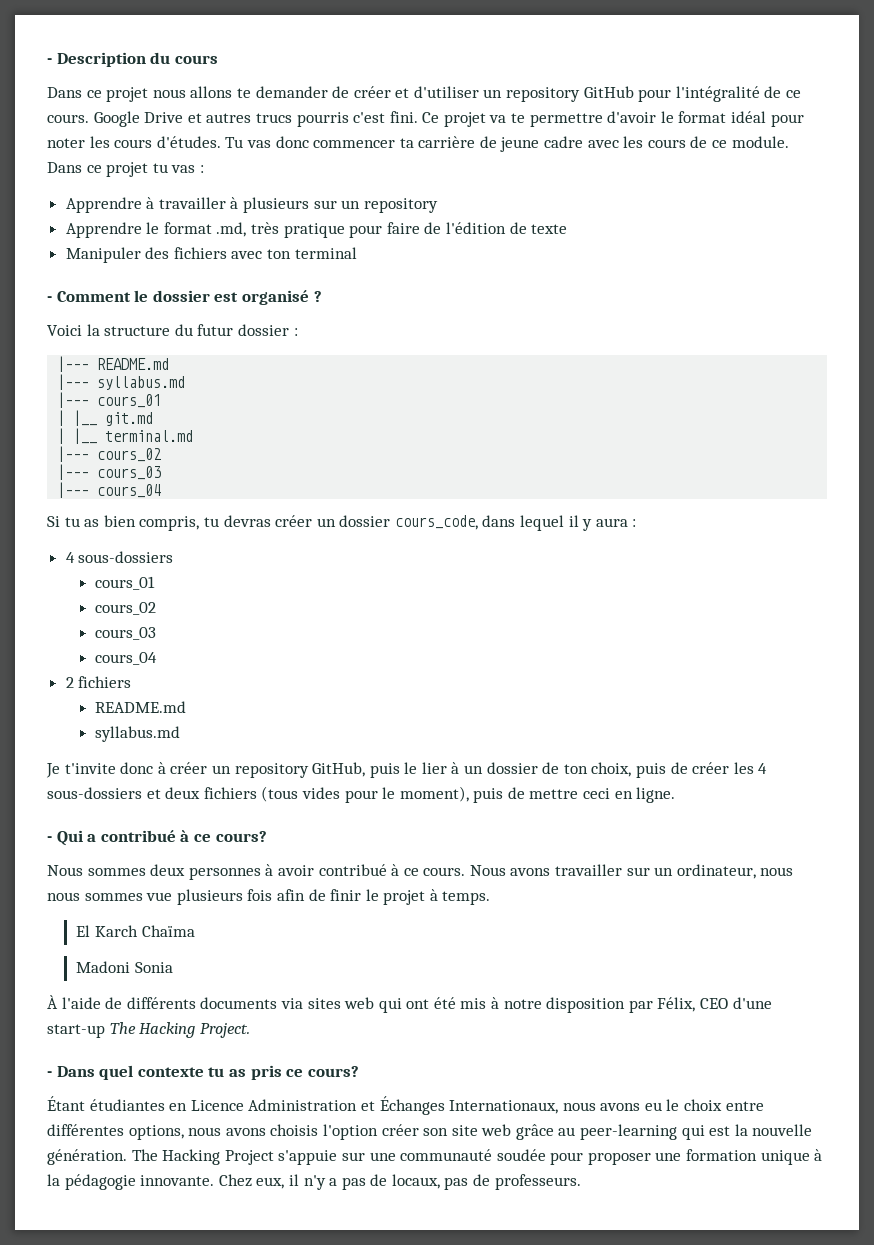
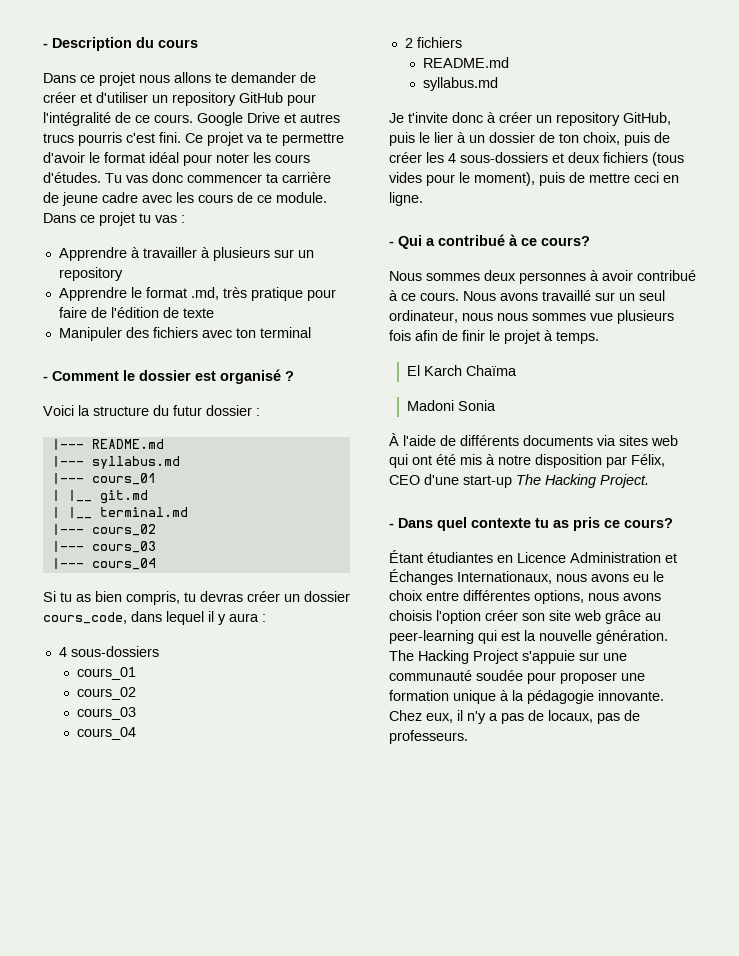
[555,864,674,876] travailler sur un -> [542,290,665,301] travaillé sur un seul

